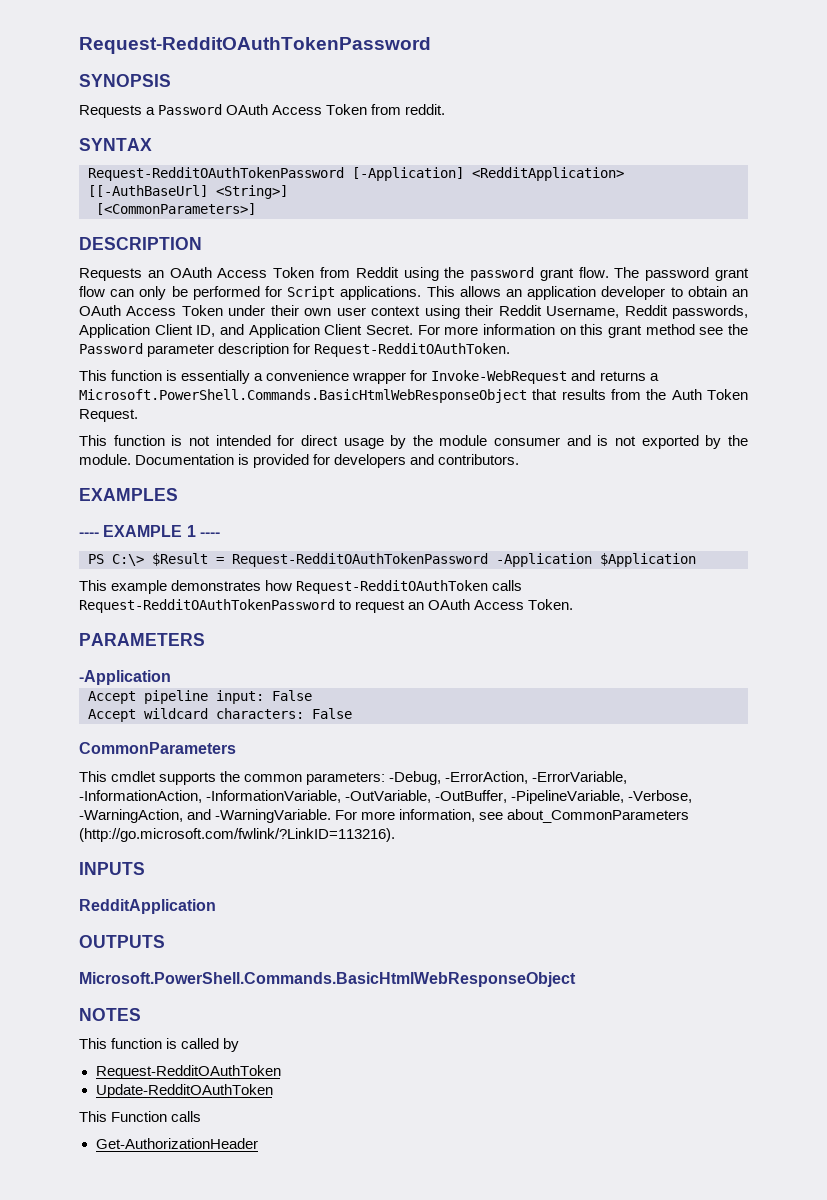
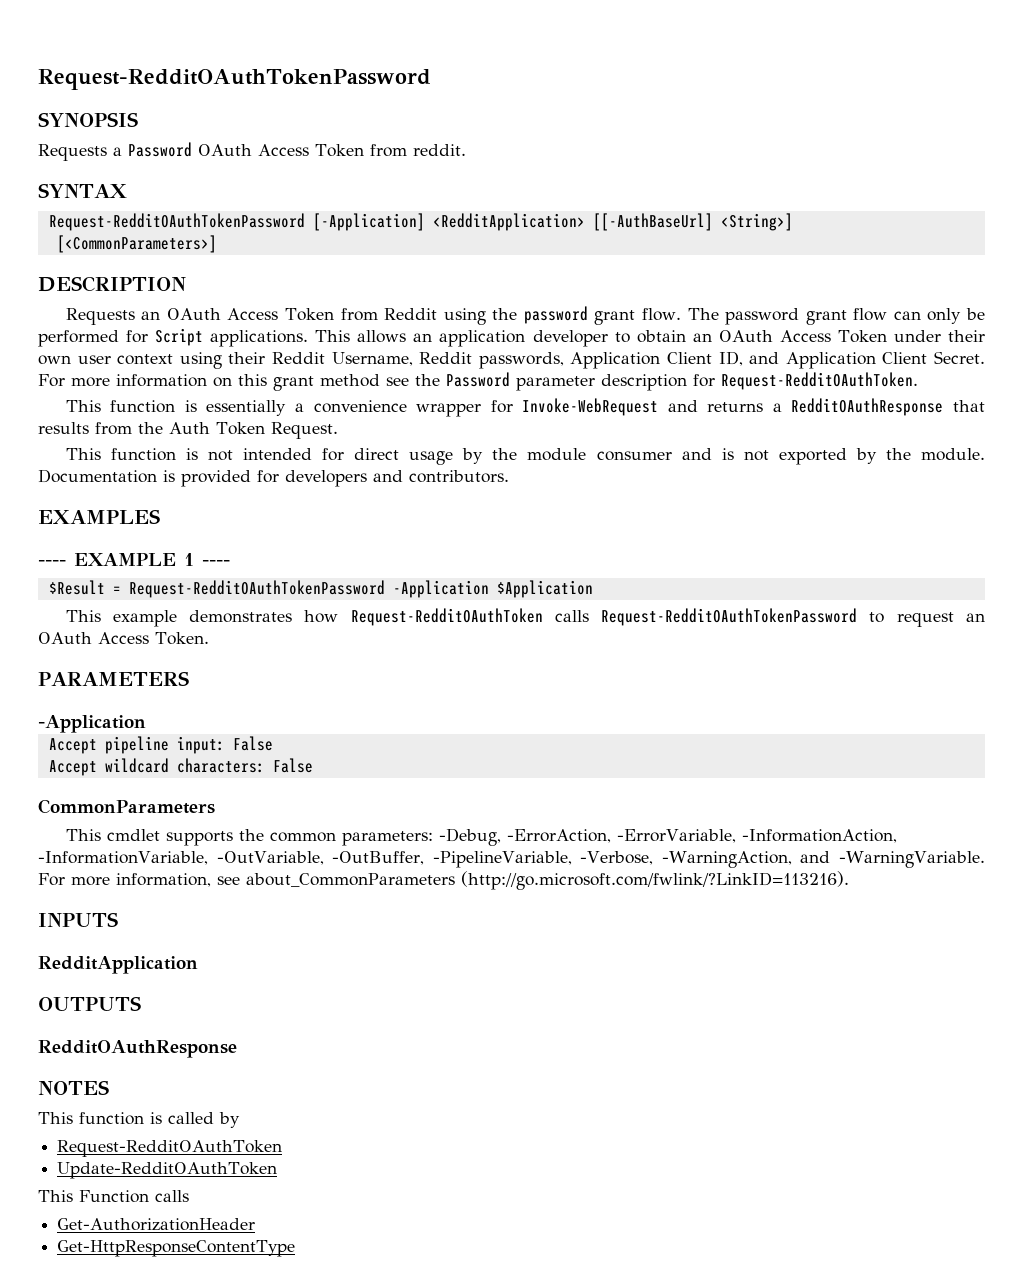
[79,389,527,403] Microsoft.PowerShell.Commands.BasicHtmlWebResponseObject -> [791,398,944,416] RedditOAuthResponse
[88,554,144,566] PS C:\> -> (230, 563) none
[79,972,576,987] Microsoft.PowerShell.Commands.BasicHtmlWebResponseObject -> [38,1040,237,1058] RedditOAuthResponse
(258, 1143) none -> [57,1240,296,1257] // Get-HttpResponseContentType

